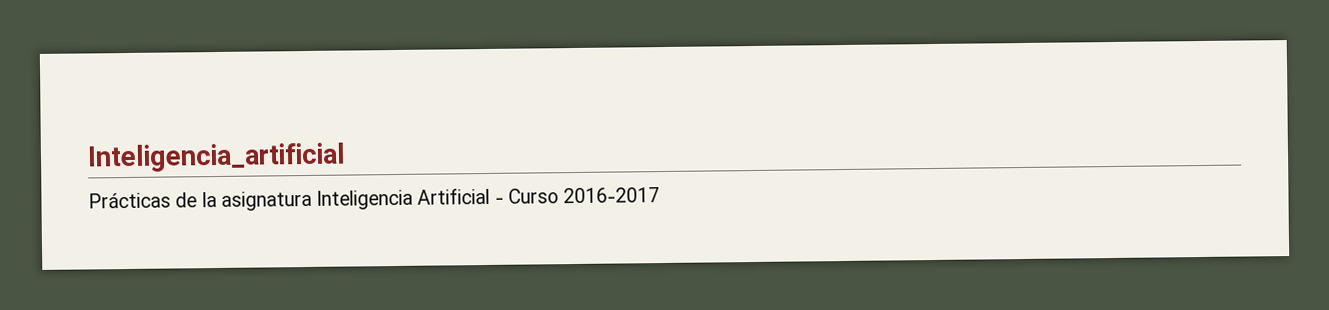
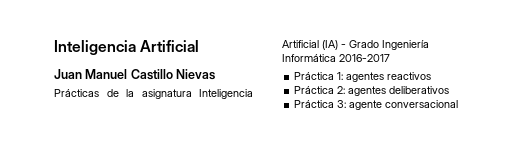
[87,142,346,173] Inteligencia_artificial -> [54,40,200,55] [54,69,216,80] Inteligencia Artificial // Juan Manuel Castillo Nievas
[494,187,661,204] - Curso 2016-2017 -> [322,40,429,50] [282,54,390,62] [294,72,432,82] [294,86,450,96] [294,100,459,110] (IA) - Grado Ingeniería Informática 2016-2017 // Práctica 1: agentes reactivos // Práctica 2: agentes deliberativos // Práctica 3: agente conversacional

